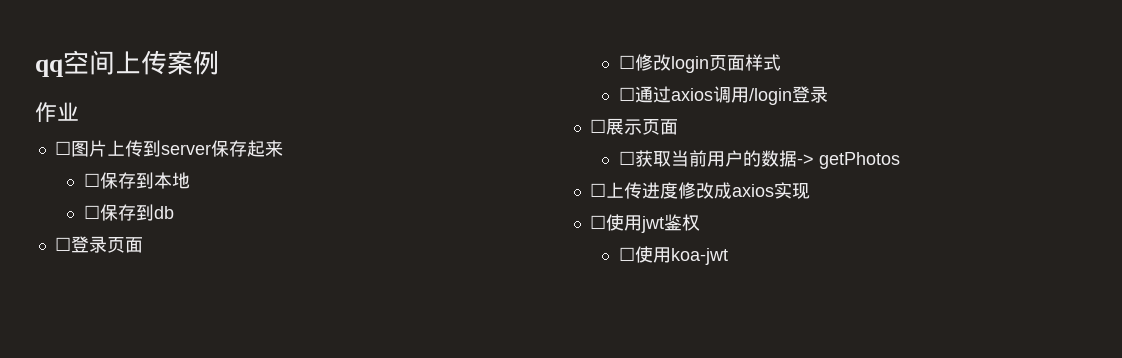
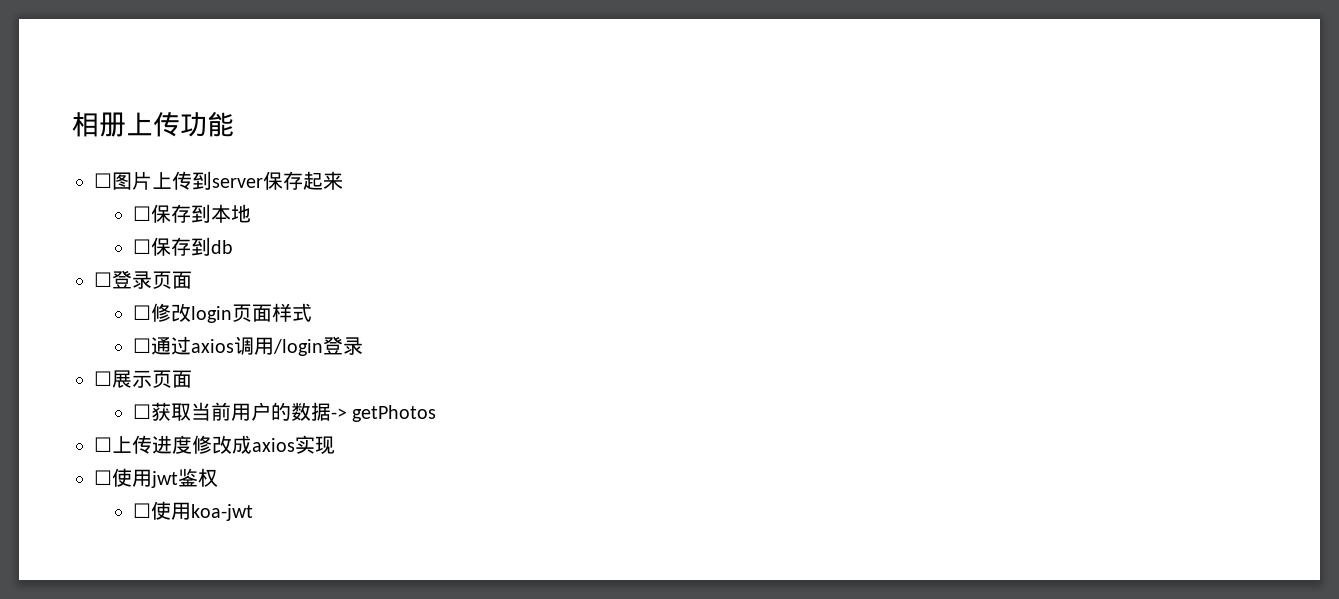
[35,50,219,77] [35,102,79,122] qq空间上传案例 // 作业 -> [72,112,234,137] 相册上传功能

